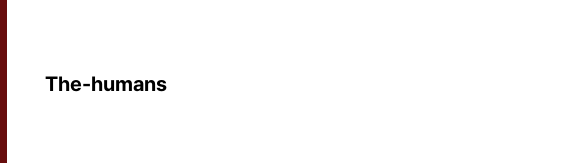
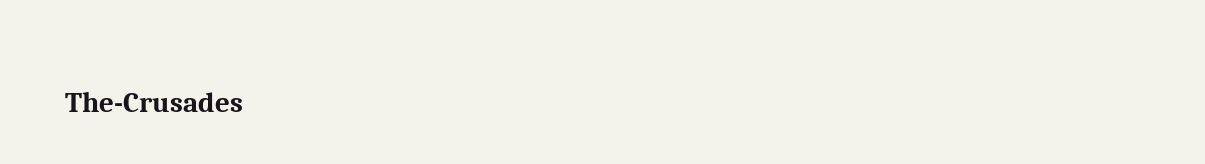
[45,76,167,92] The-humans -> [65,91,243,112] The-Crusades

